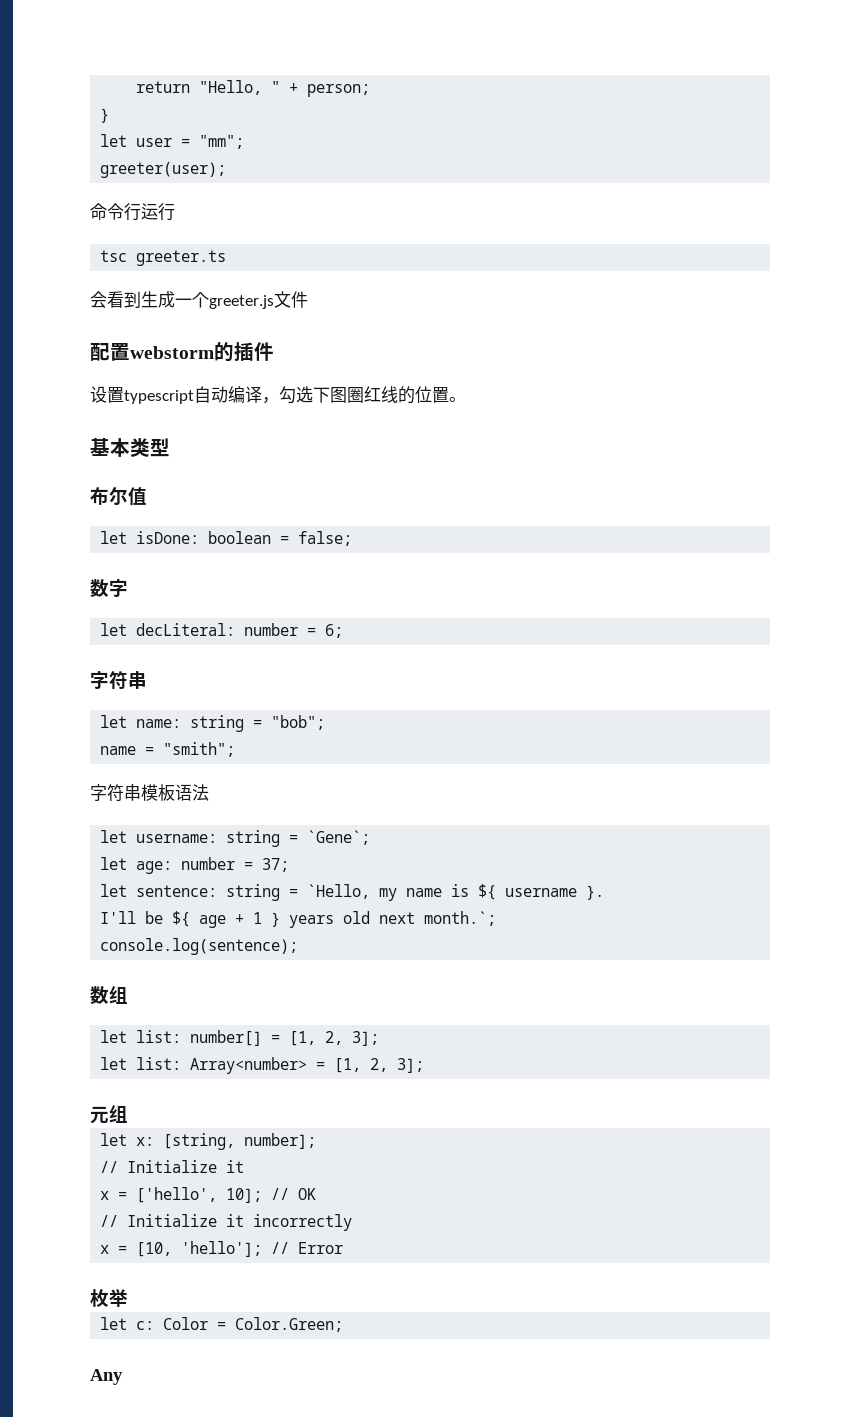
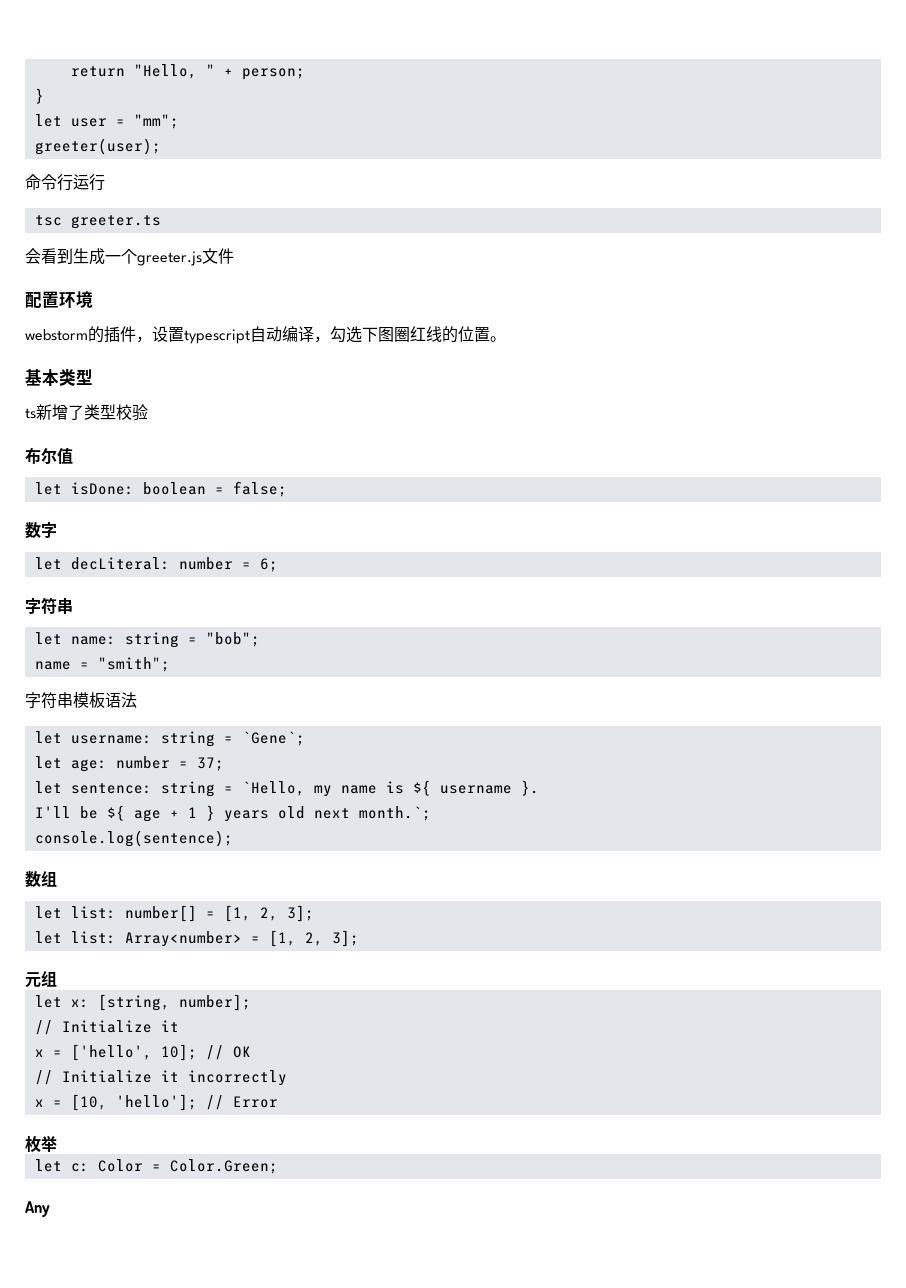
(130, 352) none -> [59,291,93,308] 环境 //
(274, 351) // -> [136,336,152,343] ，
(170, 447) none -> [25,404,148,420] // ts新增了类型校验

